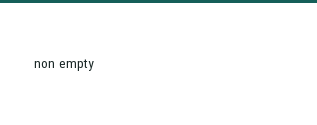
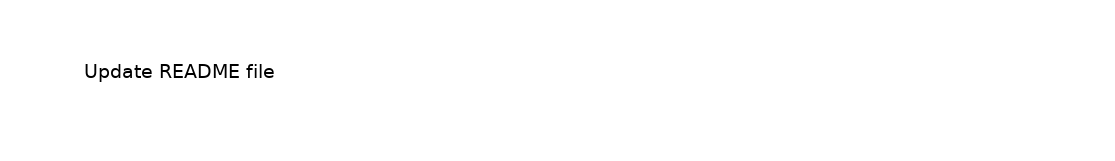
[34,59,94,71] non empty -> [84,64,275,82] Update README file

